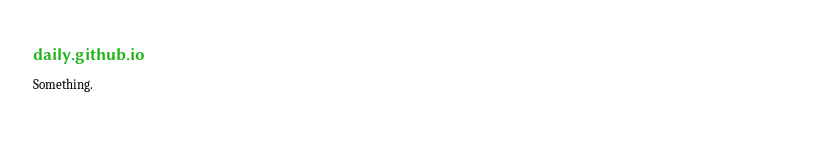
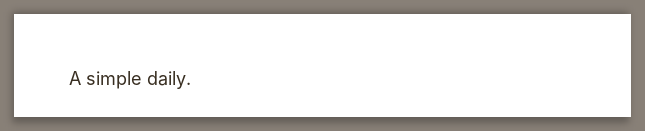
[33,48,145,64] [33,78,93,92] daily.github.io // Something. -> [69,71,191,89] A simple daily.

